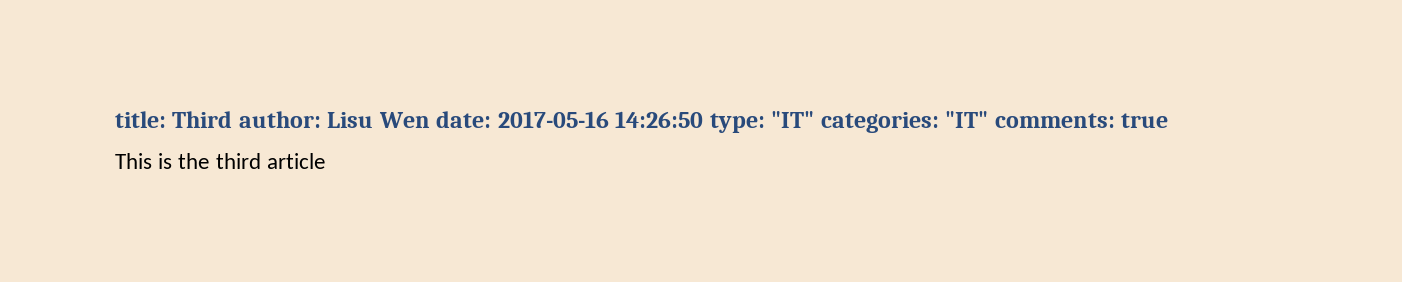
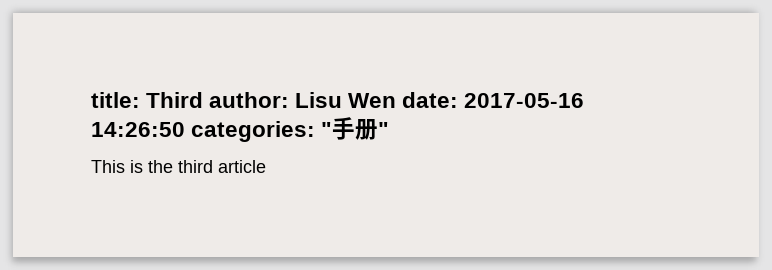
[709,111,1169,133] type: "IT" categories: "IT" comments: true -> [191,117,390,142] categories: "手册"

